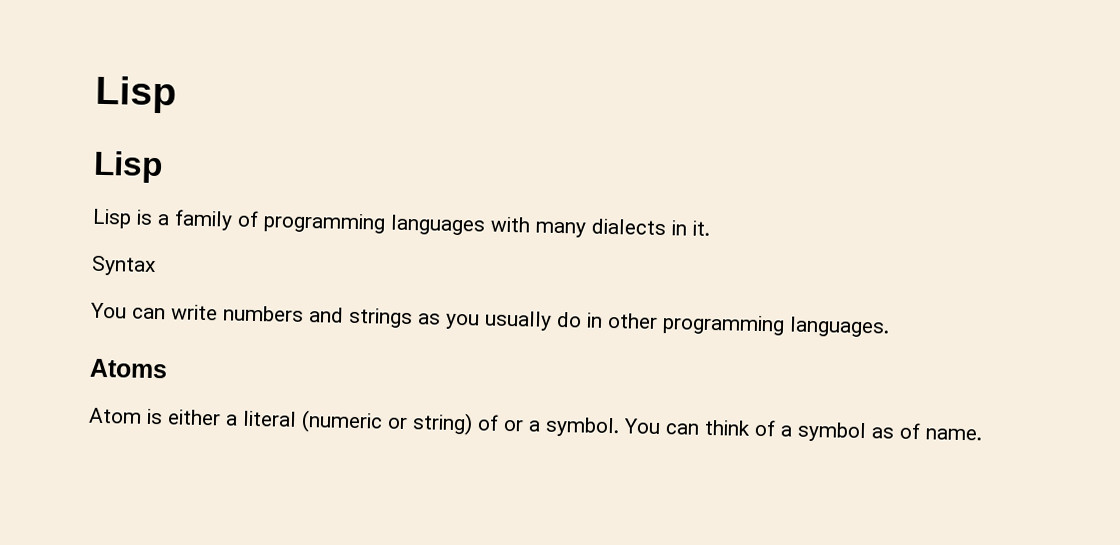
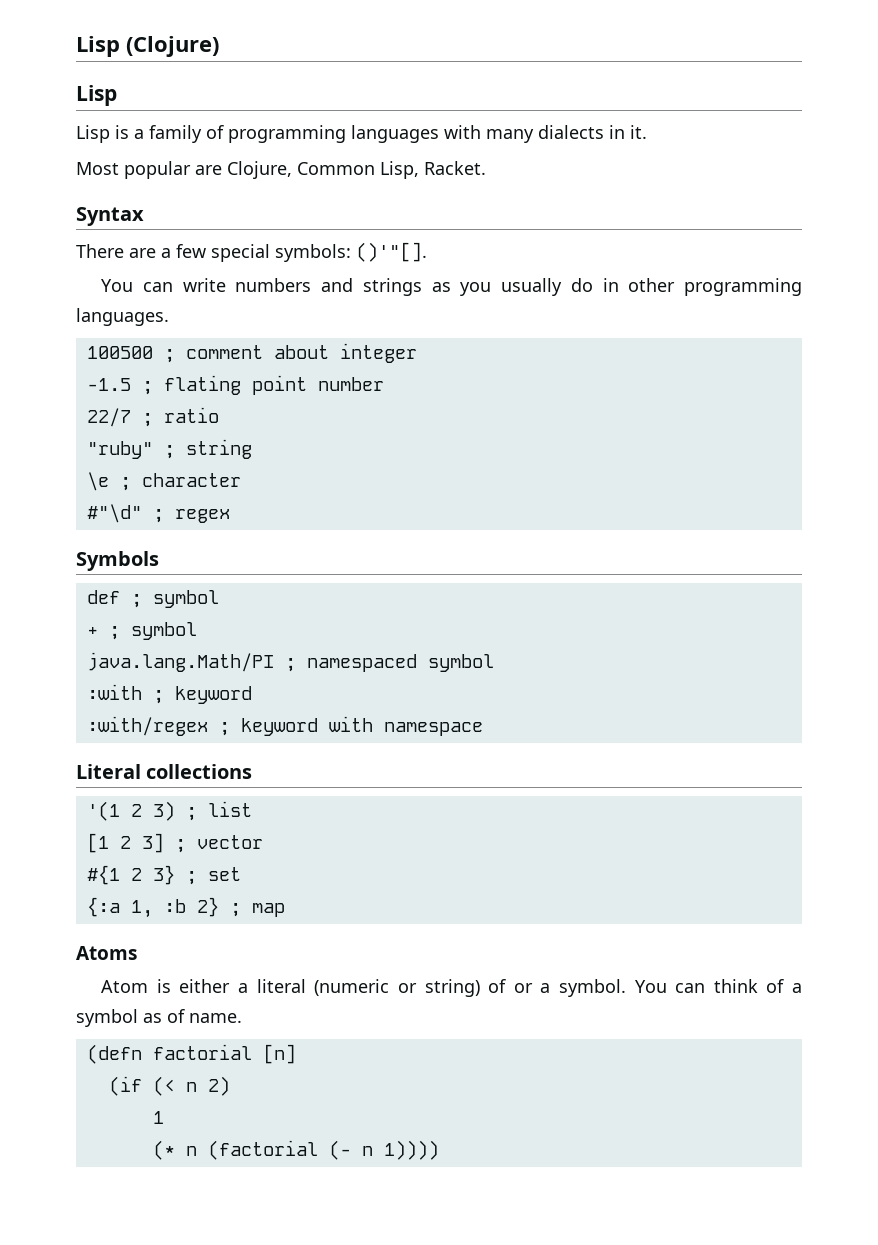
[95,75,177,114] Lisp -> [76,36,219,57] Lisp (Clojure)
[91,255,156,277] Syntax -> [76,161,486,179] [76,207,144,226] [76,242,427,262] Most popular are Clojure, Common Lisp, Racket. // Syntax // There are a few special symbols: ()'"[].
(890, 327) none -> [86,343,417,363] [86,375,384,395] [86,407,219,427] [86,439,252,459] [86,472,241,491] [86,504,230,523] [76,551,159,571] [86,590,219,608] [86,622,197,640] [86,652,494,672] [86,684,252,704] [86,716,483,736] [76,764,253,779] [86,801,252,821] [86,833,263,853] [86,865,241,885] [86,897,285,918] // 100500 ; comment about integer // -1.5 ; flating point number // 22/7 ; ratio // "ruby" ; string // \e ; character // #"\d" ; regex // Symbols // def ; symbol // + ; symbol // java.lang.Math/PI ; namespaced symbol // :with ; keyword // :with/regex ; keyword with namespace // Literal collections // '(1 2 3) ; list // [1 2 3] ; vector // #{1 2 3} ; set // {:a 1, :b 2} ; map
(982, 434) none -> [86,1044,296,1064] [108,1076,230,1096] [152,1111,164,1124] [152,1140,439,1160] // (defn factorial [n] // (if (< n 2) // 1 // (* n (factorial (- n 1))))

